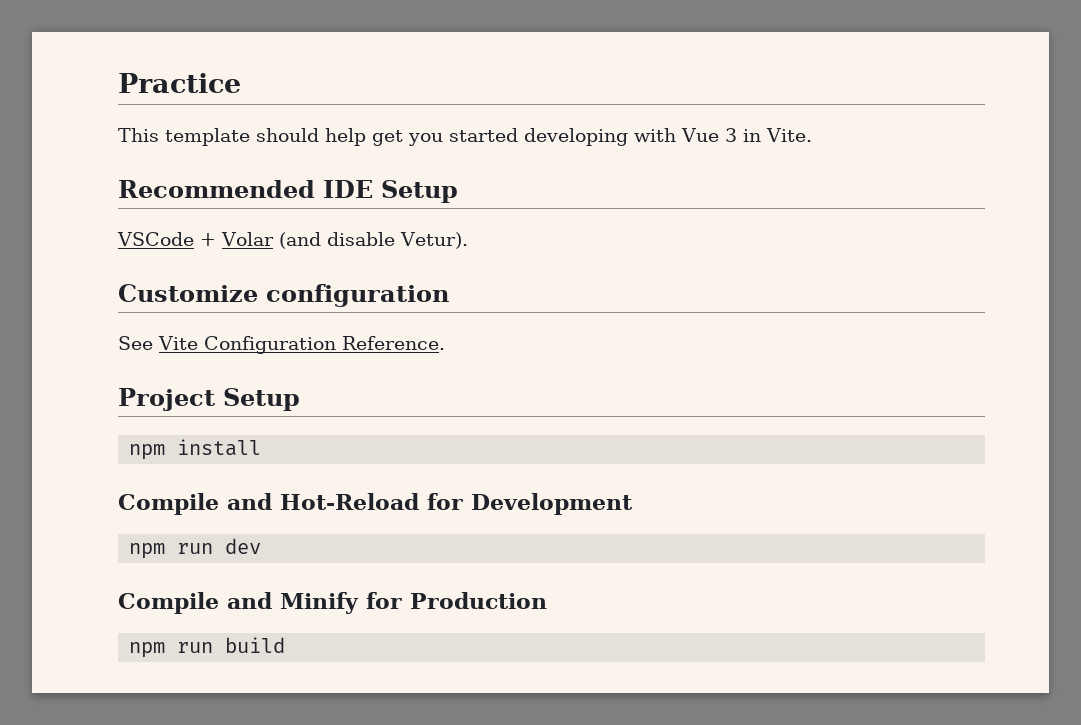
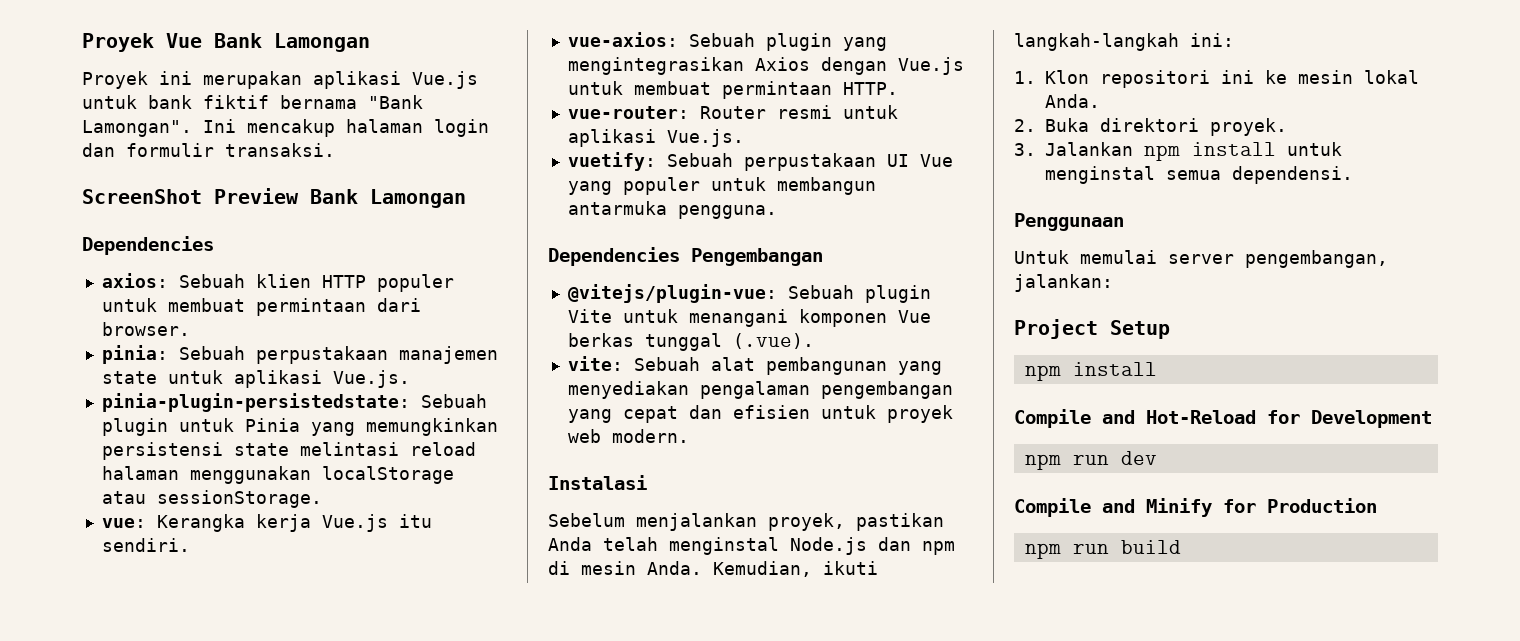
[118,73,241,93] [118,128,812,146] [118,180,458,203] [117,232,468,249] [118,284,449,307] [118,336,445,354] Practice // This template should help get you started developing with Vue 3 in Vite. // Recommended IDE Setup // VSCode + Volar (and disable Vetur). // Customize configuration // See Vite Configuration Reference. -> [82,33,370,52] [82,71,478,89] [82,95,423,109] [82,119,489,137] [82,143,335,157] [82,188,466,208] [82,236,214,255] [101,273,454,292] [101,298,421,316] [101,322,190,336] [101,345,498,364] [101,370,410,388] [101,393,487,412] [101,418,498,436] [101,442,476,460] [101,466,454,484] [101,490,322,508] [101,514,432,532] [101,538,190,552] [567,32,887,51] [567,57,964,75] [567,81,898,99] [567,105,898,119] [567,129,744,147] [567,152,953,171] [567,177,876,195] [567,201,777,219] [548,247,823,266] [567,284,931,303] [567,309,931,327] [567,333,814,351] [567,356,942,375] [567,381,953,399] [567,405,953,423] [567,429,689,443] [548,475,647,490] [548,513,944,531] [548,537,955,555] [548,561,878,577] [1014,33,1234,51] [1014,70,1419,88] [1045,94,1100,108] [1014,118,1287,136] [1014,142,1342,161] [1045,166,1353,184] [1014,213,1124,231] [1014,250,1388,268] [1014,274,1113,292] Proyek Vue Bank Lamongan // Proyek ini merupakan aplikasi Vue.js untuk bank fiktif bernama "Bank Lamongan". Ini mencakup halaman login dan formulir transaksi. // ScreenShot Preview Bank Lamongan // Dependencies // axios: Sebuah klien HTTP populer untuk membuat permintaan dari browser. // pinia: Sebuah perpustakaan manajemen state untuk aplikasi Vue.js. // pinia-plugin-persistedstate: Sebuah plugin untuk Pinia yang memungkinkan persistensi state melintasi reload halaman menggunakan localStorage atau sessionStorage. // vue: Kerangka kerja Vue.js itu sendiri. // vue-axios: Sebuah plugin yang mengintegrasikan Axios dengan Vue.js untuk membuat permintaan HTTP. // vue-router: Router resmi untuk aplikasi Vue.js. // vuetify: Sebuah perpustakaan UI Vue yang populer untuk membangun antarmuka pengguna. // Dependencies Pengembangan // @vitejs/plugin-vue: Sebuah plugin Vite untuk menangani komponen Vue berkas tunggal (.vue). // vite: Sebuah alat pembangunan yang menyediakan pengalaman pengembangan yang cepat dan efisien untuk proyek web modern. // Instalasi // Sebelum menjalankan proyek, pastikan Anda telah menginstal Node.js dan npm di mesin Anda. Kemudian, ikuti langkah-langkah ini: // 1. Klon repositori ini ke mesin lokal Anda. // 2. Buka direktori proyek. // 3. Jalankan npm install untuk menginstal semua dependensi. // Penggunaan // Untuk memulai server pengembangan, jalankan:

